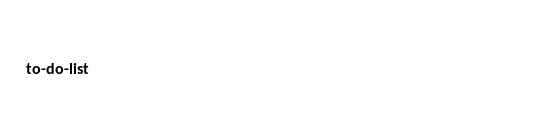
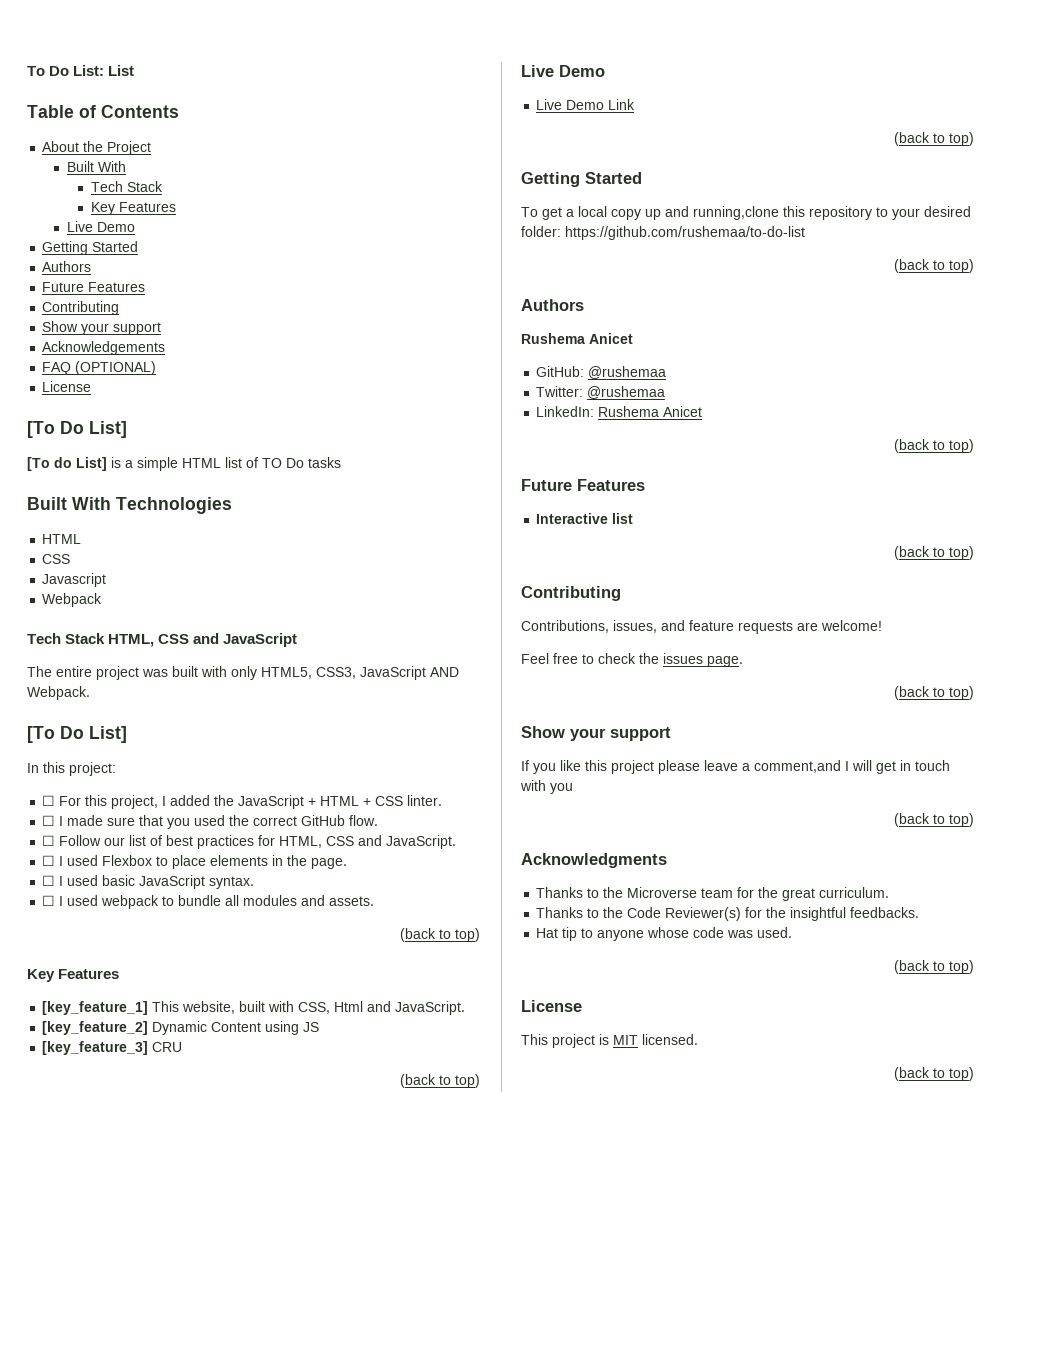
[26,63,89,74] to-do-list -> [27,65,135,76] [27,105,179,118] [42,141,152,155] [66,161,126,172] [90,181,163,192] [90,202,176,215] [66,221,135,232] [42,241,139,255] [42,261,92,272] [42,282,146,292] [42,301,120,315] [42,321,162,335] [42,341,166,355] [42,361,157,375] [42,381,92,392] [27,421,127,438] [27,457,341,471] [27,497,232,514] [42,534,82,544] [42,554,71,564] [42,573,107,587] [42,593,103,607] [27,633,298,647] [27,666,459,680] [27,686,90,700] [27,726,127,743] [27,762,116,776] [42,795,443,809] [42,815,379,829] [42,835,457,849] [42,855,348,869] [42,875,255,889] [42,895,375,909] [400,928,480,942] [27,969,120,982] [42,1001,466,1015] [42,1021,320,1035] [42,1041,183,1055] [400,1074,480,1088] [521,65,605,77] [536,99,636,110] [894,132,974,146] [521,172,642,187] [521,206,971,220] [521,226,805,240] [894,259,974,273] [521,299,584,311] [521,333,633,344] [536,366,667,379] [536,386,666,399] [536,406,703,417] [894,439,974,453] [521,479,645,491] [536,513,634,524] [894,546,974,560] [521,586,621,601] [521,620,882,634] [521,653,743,667] [894,686,974,700] [521,726,671,741] [521,760,950,774] [520,780,573,794] [894,813,974,827] [521,853,667,868] [536,887,890,901] [536,907,920,921] [536,927,793,941] [894,960,974,974] [521,1000,582,1012] [521,1034,698,1048] [894,1067,974,1081] To Do List: List // Table of Contents // About the Project // Built With // Tech Stack // Key Features // Live Demo // Getting Started // Authors // Future Features // Contributing // Show your support // Acknowledgements // FAQ (OPTIONAL) // License // [To Do List] // [To do List] is a simple HTML list of TO Do tasks // Built With Technologies // HTML // CSS // Javascript // Webpack // Tech Stack HTML, CSS and JavaScript // The entire project was built with only HTML5, CSS3, JavaScript AND Webpack. // [To Do List] // In this project: // ☐ For this project, I added the JavaScript + HTML + CSS linter. // ☐ I made sure that you used the correct GitHub flow. // ☐ Follow our list of best practices for HTML, CSS and JavaScript. // ☐ I used Flexbox to place elements in the page. // ☐ I used basic JavaScript syntax. // ☐ I used webpack to bundle all modules and assets. // (back to top) // Key Features // [key_feature_1] This website, built with CSS, Html and JavaScript. // [key_feature_2] Dynamic Content using JS // [key_feature_3] CRU // (back to top) // Live Demo // Live Demo Link // (back to top) // Getting Started // To get a local copy up and running,clone this repository to your desired folder: https://github.com/rushemaa/to-do-list // (back to top) // Authors // Rushema Anicet // GitHub: @rushemaa // Twitter: @rushemaa // LinkedIn: Rushema Anicet // (back to top) // Future Features // Interactive list // (back to top) // Contributing // Contributions, issues, and feature requests are welcome! // Feel free to check the issues page. // (back to top) // Show your support // If you like this project please leave a comment,and I will get in touch with you // (back to top) // Acknowledgments // Thanks to the Microverse team for the great curriculum. // Thanks to the Code Reviewer(s) for the insightful feedbacks. // Hat tip to anyone whose code was used. // (back to top) // License // This project is MIT licensed. // (back to top)

